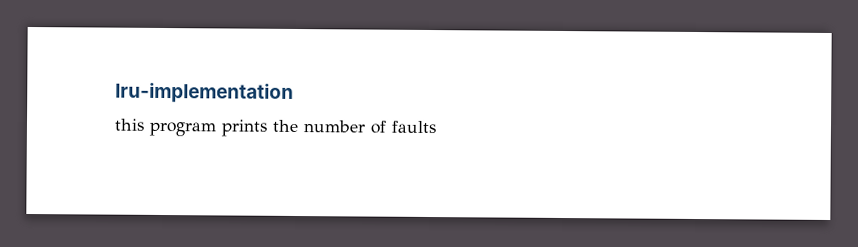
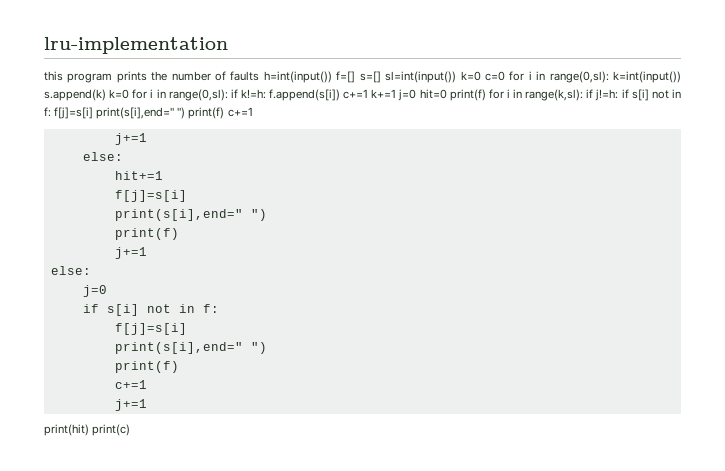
(437, 127) none -> [263,71,682,83] [44,89,682,101] [44,107,253,119] [114,133,147,145] [82,152,123,161] [114,171,163,180] [114,190,187,202] [114,209,267,221] [114,228,179,240] [114,247,147,259] [50,266,91,275] [82,285,107,297] [82,304,219,316] [114,323,187,335] [114,342,267,354] [114,361,179,373] [114,380,147,389] [114,399,147,411] [44,424,131,436] h=int(input()) f=[] s=[] sl=int(input()) k=0 c=0 for i in range(0,sl): k=int(input()) s.append(k) k=0 for i in range(0,sl): if k!=h: f.append(s[i]) c+=1 k+=1 j=0 hit=0 print(f) for i in range(k,sl): if j!=h: if s[i] not in f: f[j]=s[i] print(s[i],end=" ") print(f) c+=1 // j+=1 // else: // hit+=1 // f[j]=s[i] // print(s[i],end=" ") // print(f) // j+=1 // else: // j=0 // if s[i] not in f: // f[j]=s[i] // print(s[i],end=" ") // print(f) // c+=1 // j+=1 // print(hit) print(c)

